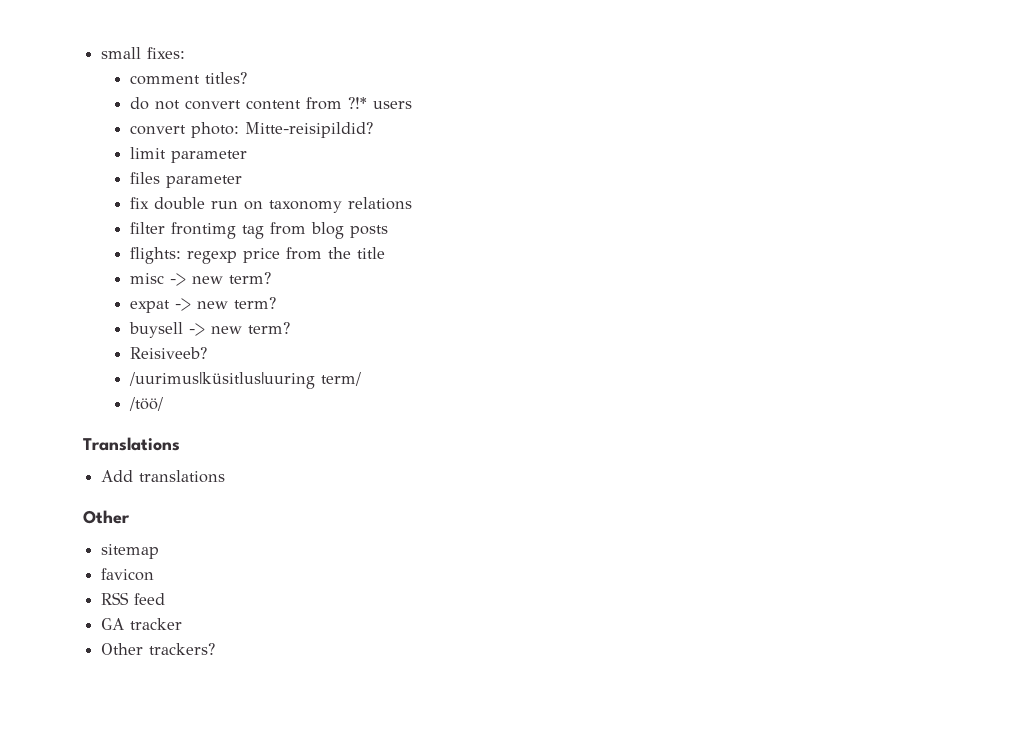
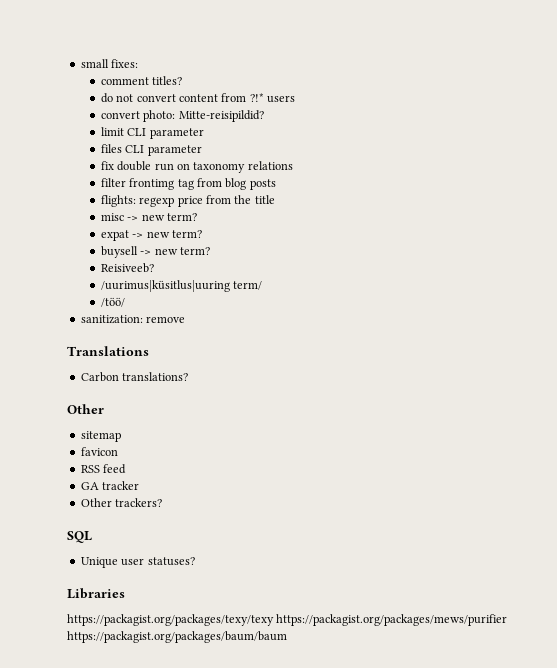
(166, 153) none -> [127,128,147,136] CLI
(160, 178) none -> [125,145,145,153] CLI
(163, 404) none -> [80,315,186,324] // sanitization: remove
[101,470,226,483] Add translations -> [80,372,189,382] Carbon translations?
(216, 649) none -> [67,531,92,543] [80,557,195,568] [67,588,125,599] [67,614,508,626] [67,631,287,643] // SQL // Unique user statuses? // Libraries // https://packagist.org/packages/texy/texy https://packagist.org/packages/mews/purifier https://packagist.org/packages/baum/baum

